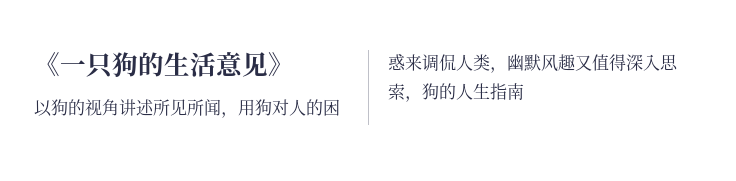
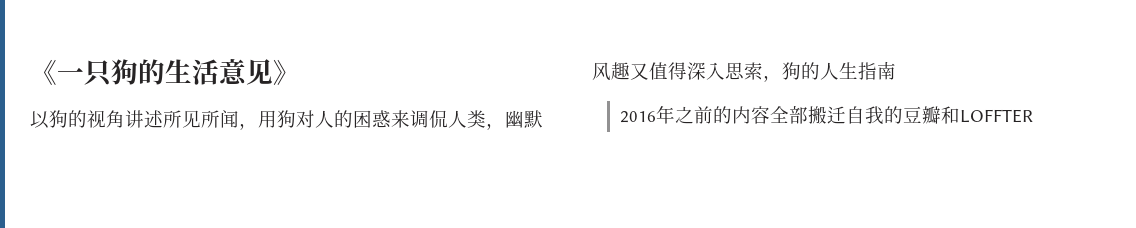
(524, 91) none -> [619,105,1033,124] // 2016年之前的内容全部搬迁自我的豆瓣和LOFFTER

